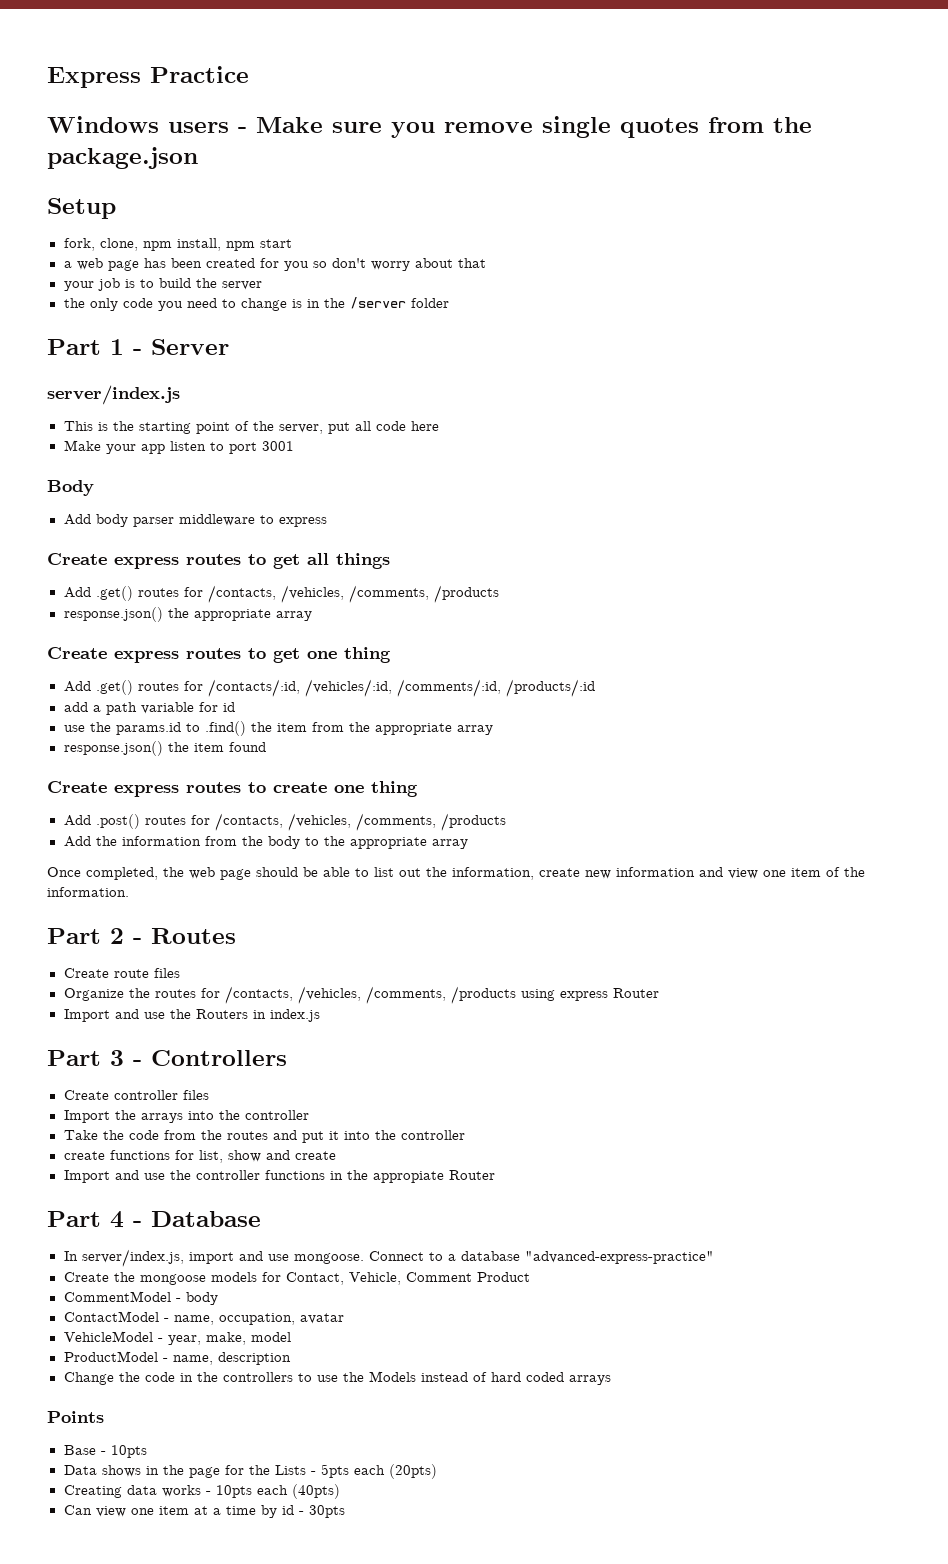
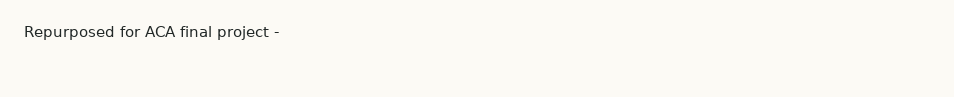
[47,66,249,88] [47,116,812,138] [47,147,198,169] [47,198,116,219] [63,238,292,251] [63,258,486,271] [63,278,262,291] [63,297,449,311] [47,339,229,355] [47,385,180,405] [63,421,439,434] [63,440,294,454] [47,480,94,496] [63,514,327,527] [47,553,390,569] [63,585,499,603] [63,607,312,622] [47,647,391,663] [63,679,595,697] [63,702,235,715] [63,721,493,736] [63,741,266,756] [47,781,418,797] [63,813,506,831] [63,836,468,849] [47,867,865,880] [47,887,129,897] [47,928,236,944] [63,968,180,978] [63,986,659,1004] [63,1009,320,1022] [47,1050,287,1066] [63,1090,209,1100] [63,1110,309,1123] [63,1130,465,1143] [63,1150,336,1163] [63,1170,495,1183] [47,1211,261,1228] [63,1249,714,1267] [63,1272,530,1285] [63,1291,218,1305] [63,1311,344,1325] [63,1331,291,1345] [63,1351,291,1365] [63,1371,611,1385] [47,1411,104,1423] [63,1445,147,1458] [63,1464,437,1479] [63,1484,340,1499] [63,1505,345,1518] Express Practice // Windows users - Make sure you remove single quotes from the package.json // Setup // fork, clone, npm install, npm start // a web page has been created for you so don't worry about that // your job is to build the server // the only code you need to change is in the /server folder // Part 1 - Server // server/index.js // This is the starting point of the server, put all code here // Make your app listen to port 3001 // Body // Add body parser middleware to express // Create express routes to get all things // Add .get() routes for /contacts, /vehicles, /comments, /products // response.json() the appropriate array // Create express routes to get one thing // Add .get() routes for /contacts/:id, /vehicles/:id, /comments/:id, /products/:id // add a path variable for id // use the params.id to .find() the item from the appropriate array // response.json() the item found // Create express routes to create one thing // Add .post() routes for /contacts, /vehicles, /comments, /products // Add the information from the body to the appropriate array // Once completed, the web page should be able to list out the information, create new information and view one item of the information. // Part 2 - Routes // Create route files // Organize the routes for /contacts, /vehicles, /comments, /products using express Router // Import and use the Routers in index.js // Part 3 - Controllers // Create controller files // Import the arrays into the controller // Take the code from the routes and put it into the controller // create functions for list, show and create // Import and use the controller functions in the appropiate Router // Part 4 - Database // In server/index.js, import and use mongoose. Connect to a database "advanced-express-practice" // Create the mongoose models for Contact, Vehicle, Comment Product // CommentModel - body // ContactModel - name, occupation, avatar // VehicleModel - year, make, model // ProductModel - name, description // Change the code in the controllers to use the Models instead of hard coded arrays // Points // Base - 10pts // Data shows in the page for the Lists - 5pts each (20pts) // Creating data works - 10pts each (40pts) // Can view one item at a time by id - 30pts -> [24,26,279,40] Repurposed for ACA final project -

